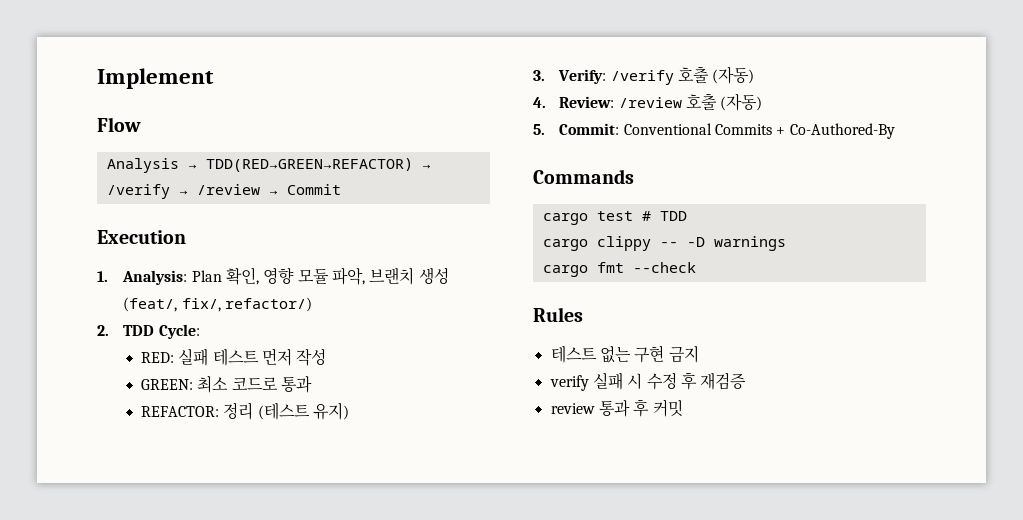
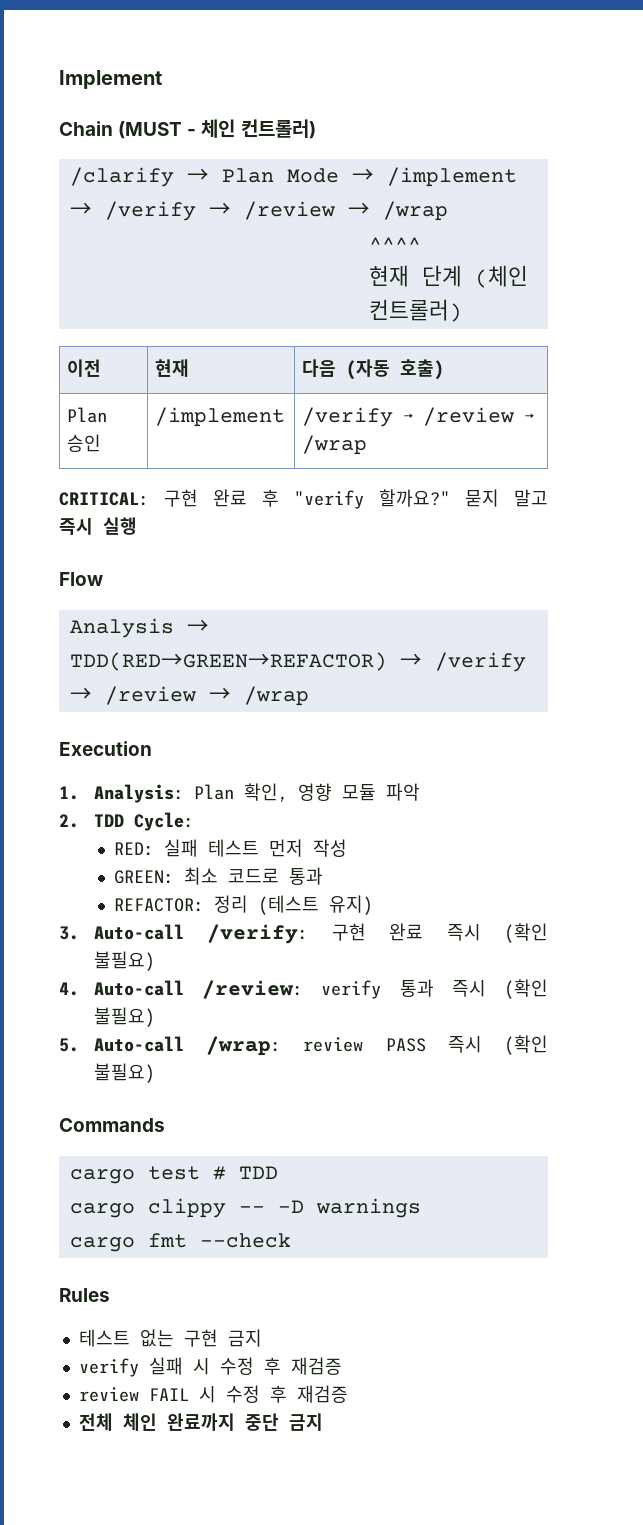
(214, 78) none -> [59,119,316,139] [69,167,517,187] [69,201,448,221] [368,237,421,250] [368,265,528,288] [368,299,462,322] [67,359,102,377] [155,359,190,377] [302,359,445,380] [67,407,108,423] [67,434,102,452] [155,407,286,427] [302,407,535,427] [302,435,368,455] [59,489,548,509] [59,517,137,535] // Chain (MUST - 체인 컨트롤러) // /clarify → Plan Mode → /implement → /verify → /review → /wrap // ^^^^ // 현재 단계 (체인 컨트롤러) // 이전 | 현재 | 다음 (자동 호출) // Plan 승인 | /implement | /verify → /review → /wrap // CRITICAL: 구현 완료 후 "verify 할까요?" 묻지 말고 즉시 실행
[286,184,341,195] Commit -> [243,686,309,706] /wrap
[332,267,449,285] [123,297,313,312] 파악, 브랜치 생성 (feat/, fix/, refactor/) -> [386,783,421,801] 파악
[558,66,755,85] [533,93,763,111] [533,123,895,139] Verify: /verify 호출 (자동) // 4. Review: /review 호출 (자동) // 5. Commit: Conventional Commits + Co-Authored-By -> [94,923,548,944] [94,951,156,971] [59,979,548,999] [94,1007,156,1027] [59,1035,548,1056] [94,1063,156,1083] Auto-call /verify: 구현 완료 즉시 (확인 불필요) // 4. Auto-call /review: verify 통과 즉시 (확인 불필요) // 5. Auto-call /wrap: review PASS 즉시 (확인 불필요)
[598,399,683,417] 통과 후 커밋 -> [148,1385,348,1403] [78,1413,323,1431] FAIL 시 수정 후 재검증 // 전체 체인 완료까지 중단 금지

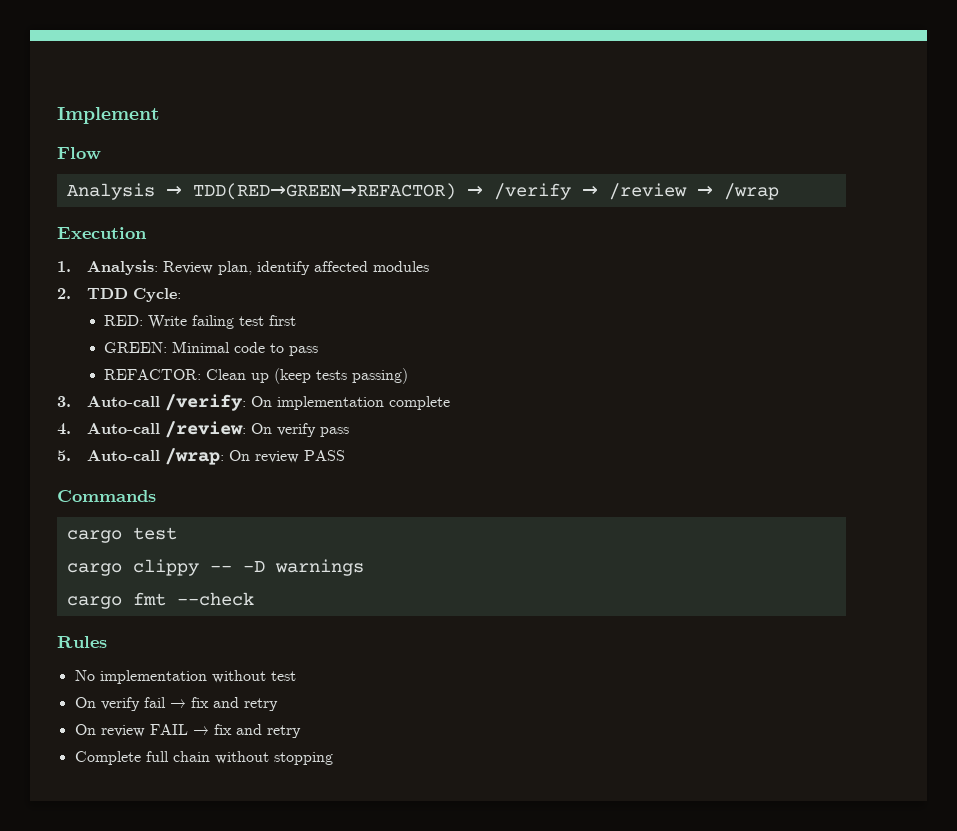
[59,119,316,139] [69,167,517,187] [69,201,448,221] [368,237,421,250] [368,265,528,288] [368,299,462,322] [67,359,102,377] [155,359,190,377] [302,359,445,380] [67,407,108,423] [67,434,102,452] [155,407,286,427] [302,407,535,427] [302,435,368,455] [59,489,548,509] [59,517,137,535] // Chain (MUST - 체인 컨트롤러) // /clarify → Plan Mode → /implement → /verify → /review → /wrap // ^^^^ // 현재 단계 (체인 컨트롤러) // 이전 | 현재 | 다음 (자동 호출) // Plan 승인 | /implement | /verify → /review → /wrap // CRITICAL: 구현 완료 후 "verify 할까요?" 묻지 말고 즉시 실행 -> (160, 115) none
[194,783,421,802] Plan 확인, 영향 모듈 파악 -> [162,261,429,275] Review plan, identify affected modules
[163,839,347,857] [113,867,323,885] [113,895,373,915] [59,923,548,944] [94,951,156,971] [59,979,548,999] [94,1007,156,1027] 실패 테스트 먼저 작성 // GREEN: 최소 코드로 통과 // REFACTOR: 정리 (테스트 유지) // 3. Auto-call /verify: 구현 완료 즉시 (확인 불필요) // 4. Auto-call /review: verify 통과 즉시 (확인 불필요) -> [148,315,297,329] [104,341,319,356] [104,368,409,384] [57,394,450,411] [57,421,349,438] Write failing test first // GREEN: Minimal code to pass // REFACTOR: Clean up (keep tests passing) // 3. Auto-call /verify: On implementation complete // 4. Auto-call /review: On verify pass
(282, 1046) none -> [228,450,250,461] On
[447,1035,548,1055] [94,1063,156,1083] 즉시 (확인 불필요) -> (345, 455) none
[212,1166,278,1180] # TDD -> (177, 533) none
[78,1329,262,1347] [78,1357,342,1377] [78,1385,348,1403] [78,1413,323,1431] 테스트 없는 구현 금지 // verify 실패 시 수정 후 재검증 // review FAIL 시 수정 후 재검증 // 전체 체인 완료까지 중단 금지 -> [74,670,296,684] [74,697,278,711] [74,724,301,738] [74,751,333,765] No implementation without test // On verify fail → fix and retry // On review FAIL → fix and retry // Complete full chain without stopping

